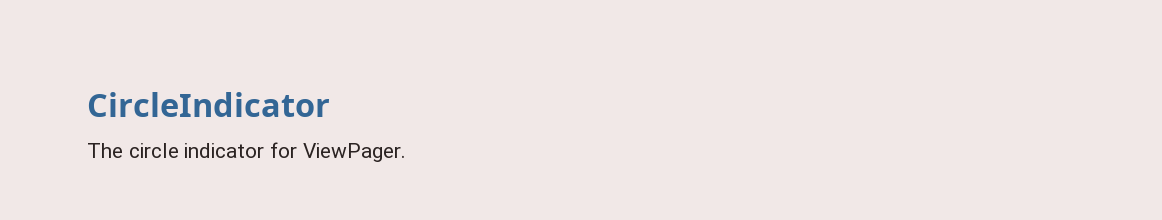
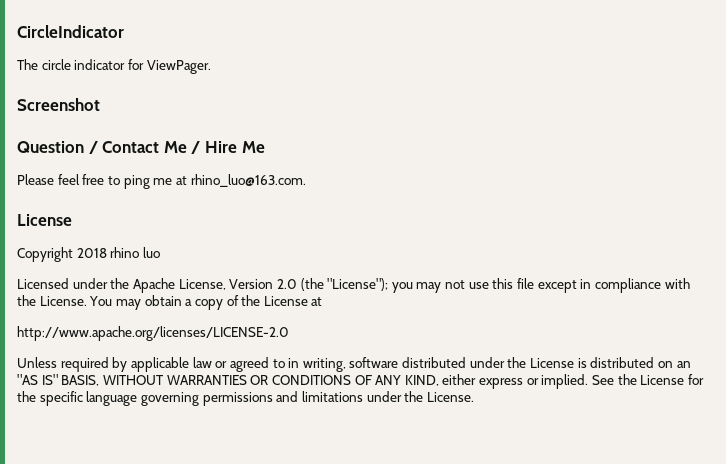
(406, 152) none -> [17,98,100,111] [17,141,265,154] [17,174,306,189] [17,214,72,226] [17,247,160,262] [17,278,690,293] [17,295,323,310] [17,326,289,341] [17,357,691,372] [17,374,704,389] [17,391,474,406] // Screenshot // Question / Contact Me / Hire Me // Please feel free to ping me at rhino_luo@163.com. // License // Copyright 2018 rhino luo // Licensed under the Apache License, Version 2.0 (the "License"); you may not use this file except in compliance with the License. You may obtain a copy of the License at // http://www.apache.org/licenses/LICENSE-2.0 // Unless required by applicable law or agreed to in writing, software distributed under the License is distributed on an "AS IS" BASIS, WITHOUT WARRANTIES OR CONDITIONS OF ANY KIND, either express or implied. See the License for the specific language governing permissions and limitations under the License.

